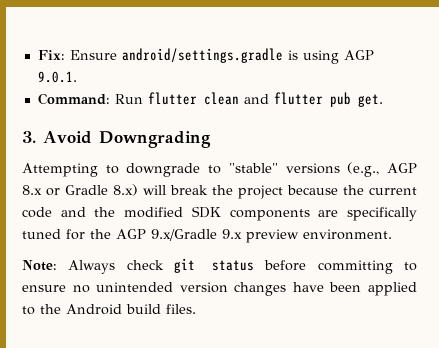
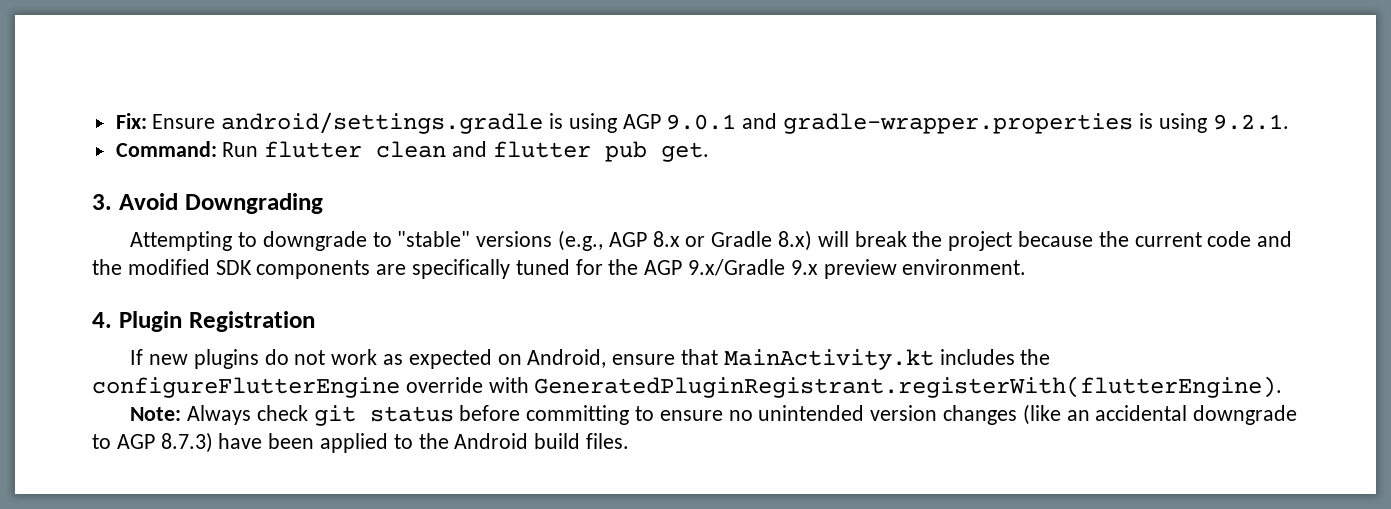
[37,71,77,83] 9.0.1. -> [666,113,1289,134] 9.0.1 and gradle-wrapper.properties is using 9.2.1.
(392, 234) none -> [92,311,315,332] [130,349,1051,370] [92,376,1283,398] // 4. Plugin Registration // If new plugins do not work as expected on Android, ensure that MainActivity.kt includes the configureFlutterEngine override with GeneratedPluginRegistrant.registerWith(flutterEngine).
(287, 289) none -> [1022,404,1298,425] [92,432,213,453] (like an accidental downgrade to AGP 8.7.3)

